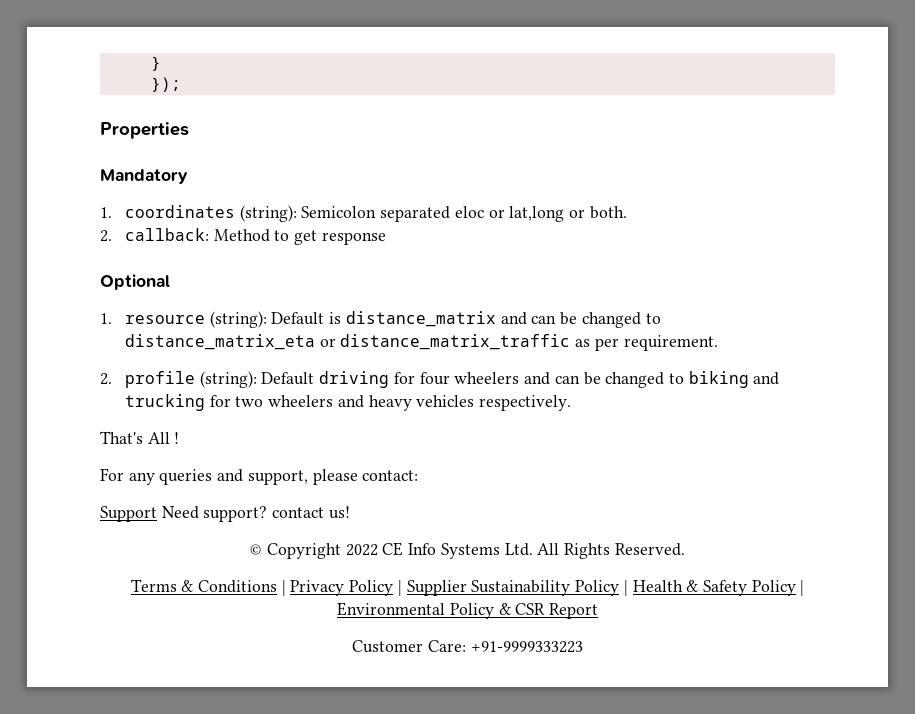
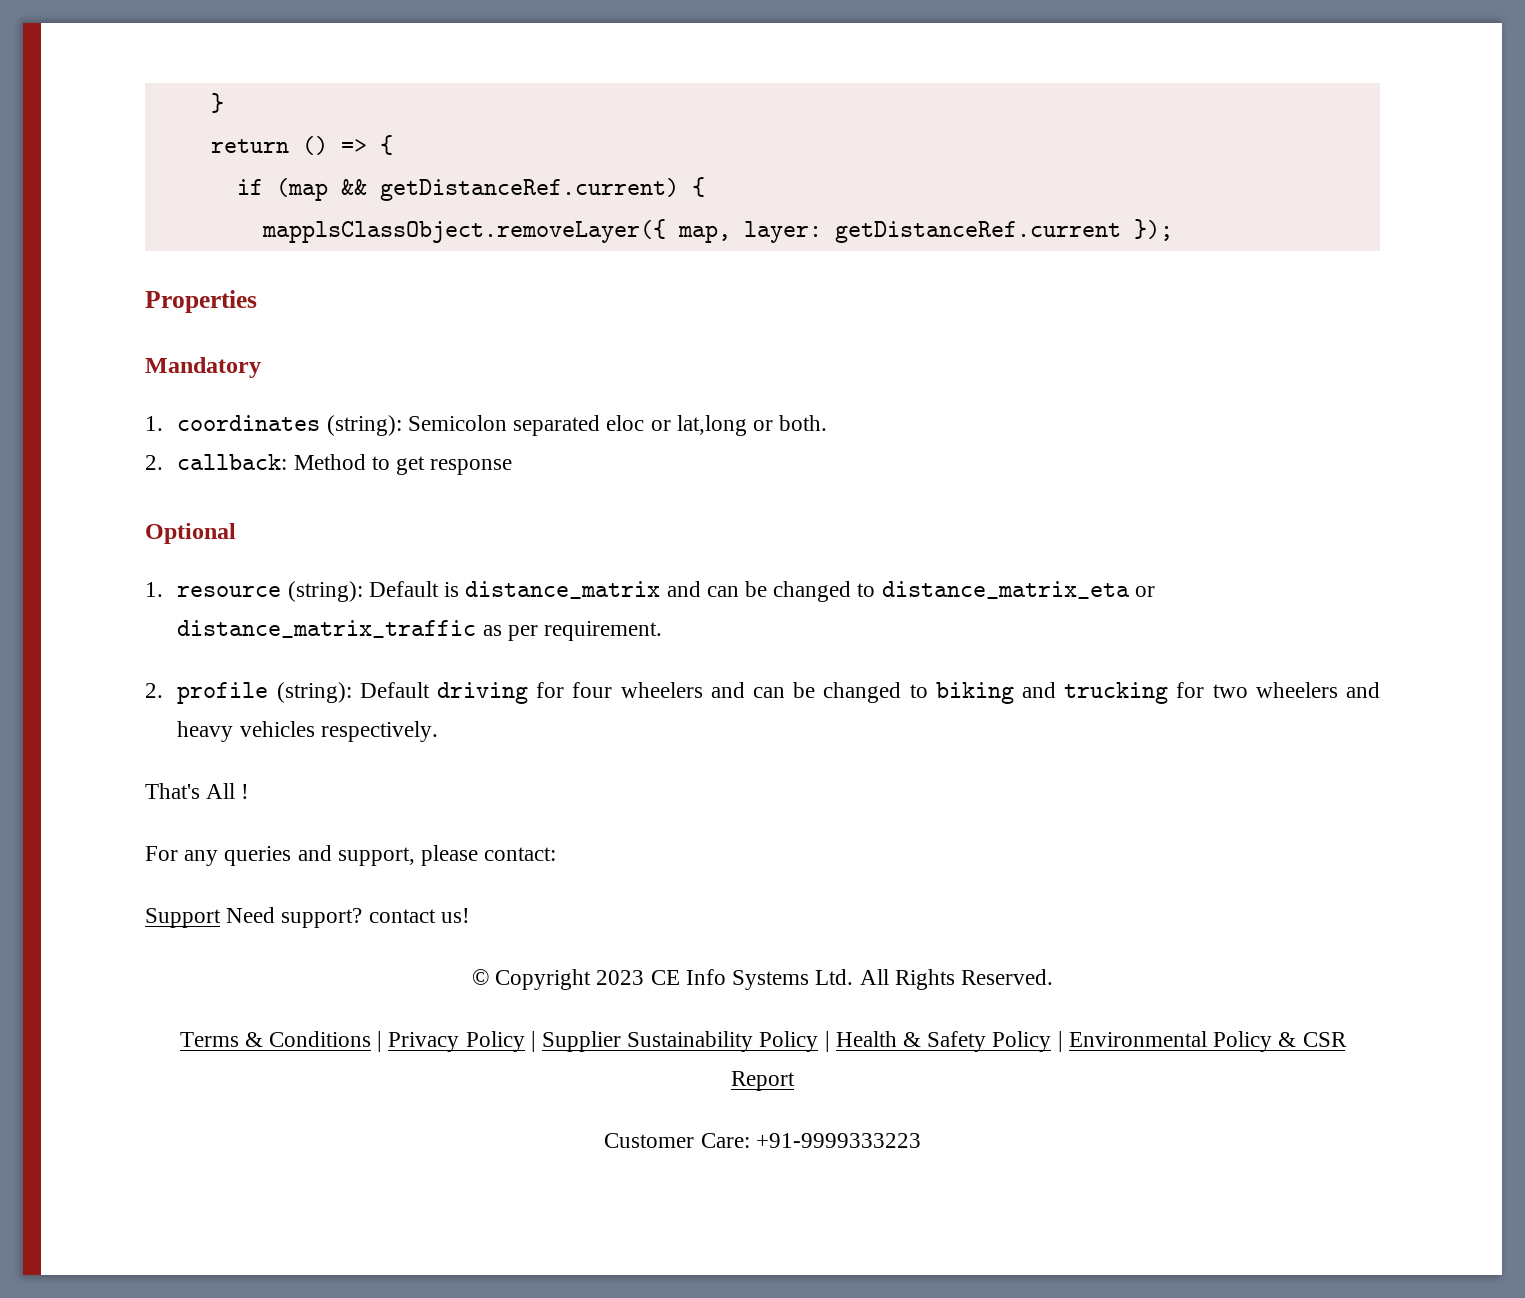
(161, 63) none -> [210,135,393,155] [236,177,705,201] [261,219,1121,243] return () => { // if (map && getDistanceRef.current) { // mapplsClassObject.removeLayer({ map, layer: getDistanceRef.current
[345,544,378,556] 2022 -> [596,970,645,985] 2023

